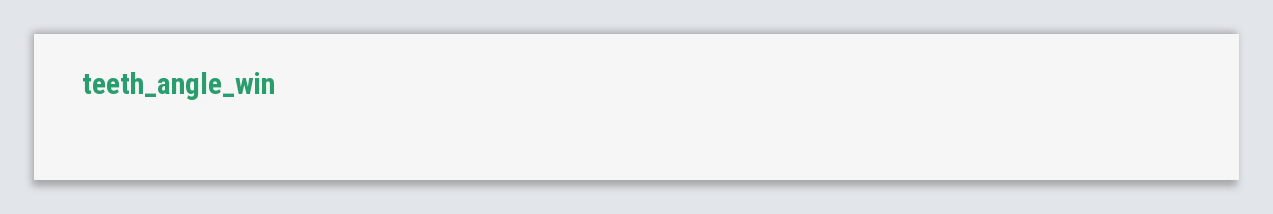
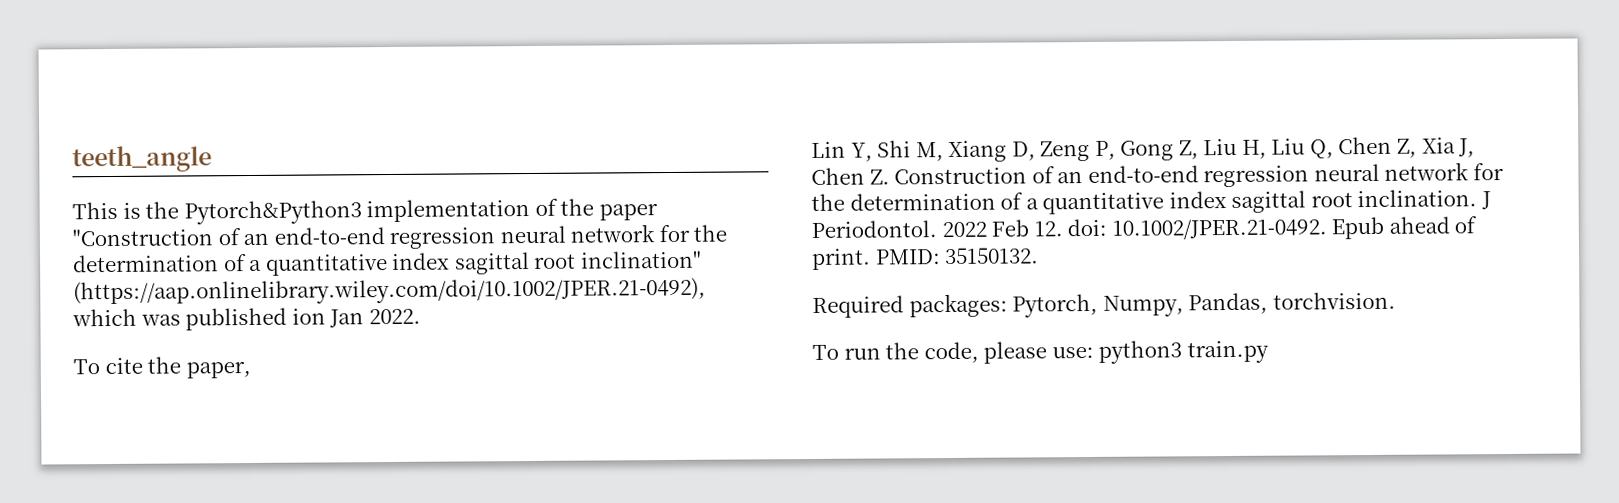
[82,72,275,100] teeth_angle_win -> [72,145,212,173] [72,198,658,225] [72,224,728,250] [73,250,702,276] [73,277,706,306] [72,307,421,331] [73,356,251,379] [811,136,1476,163] [811,162,1504,188] [811,189,1491,215] [811,216,1478,240] [811,247,1040,270] [812,291,1396,318] [812,340,1269,364] teeth_angle // This is the Pytorch&Python3 implementation of the paper "Construction of an end-to-end regression neural network for the determination of a quantitative index sagittal root inclination" (https://aap.onlinelibrary.wiley.com/doi/10.1002/JPER.21-0492), which was published ion Jan 2022. // To cite the paper, // Lin Y, Shi M, Xiang D, Zeng P, Gong Z, Liu H, Liu Q, Chen Z, Xia J, Chen Z. Construction of an end-to-end regression neural network for the determination of a quantitative index sagittal root inclination. J Periodontol. 2022 Feb 12. doi: 10.1002/JPER.21-0492. Epub ahead of print. PMID: 35150132. // Required packages: Pytorch, Numpy, Pandas, torchvision. // To run the code, please use: python3 train.py

